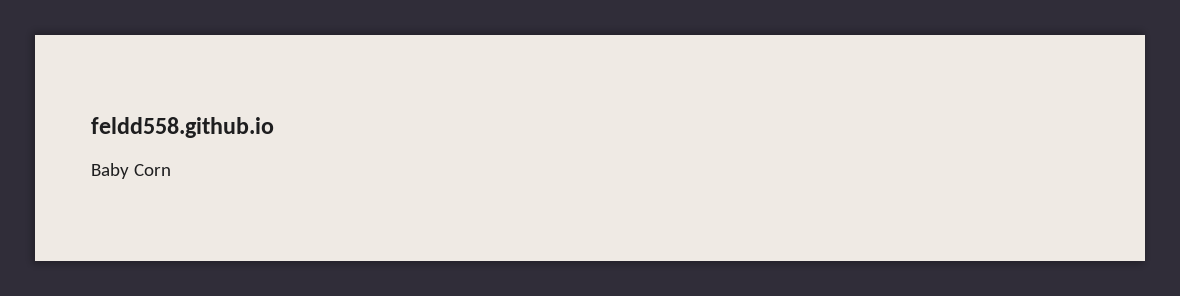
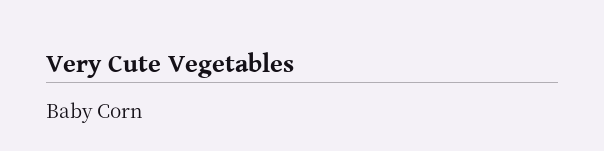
[91,117,274,138] feldd558.github.io -> [46,52,295,78] Very Cute Vegetables

